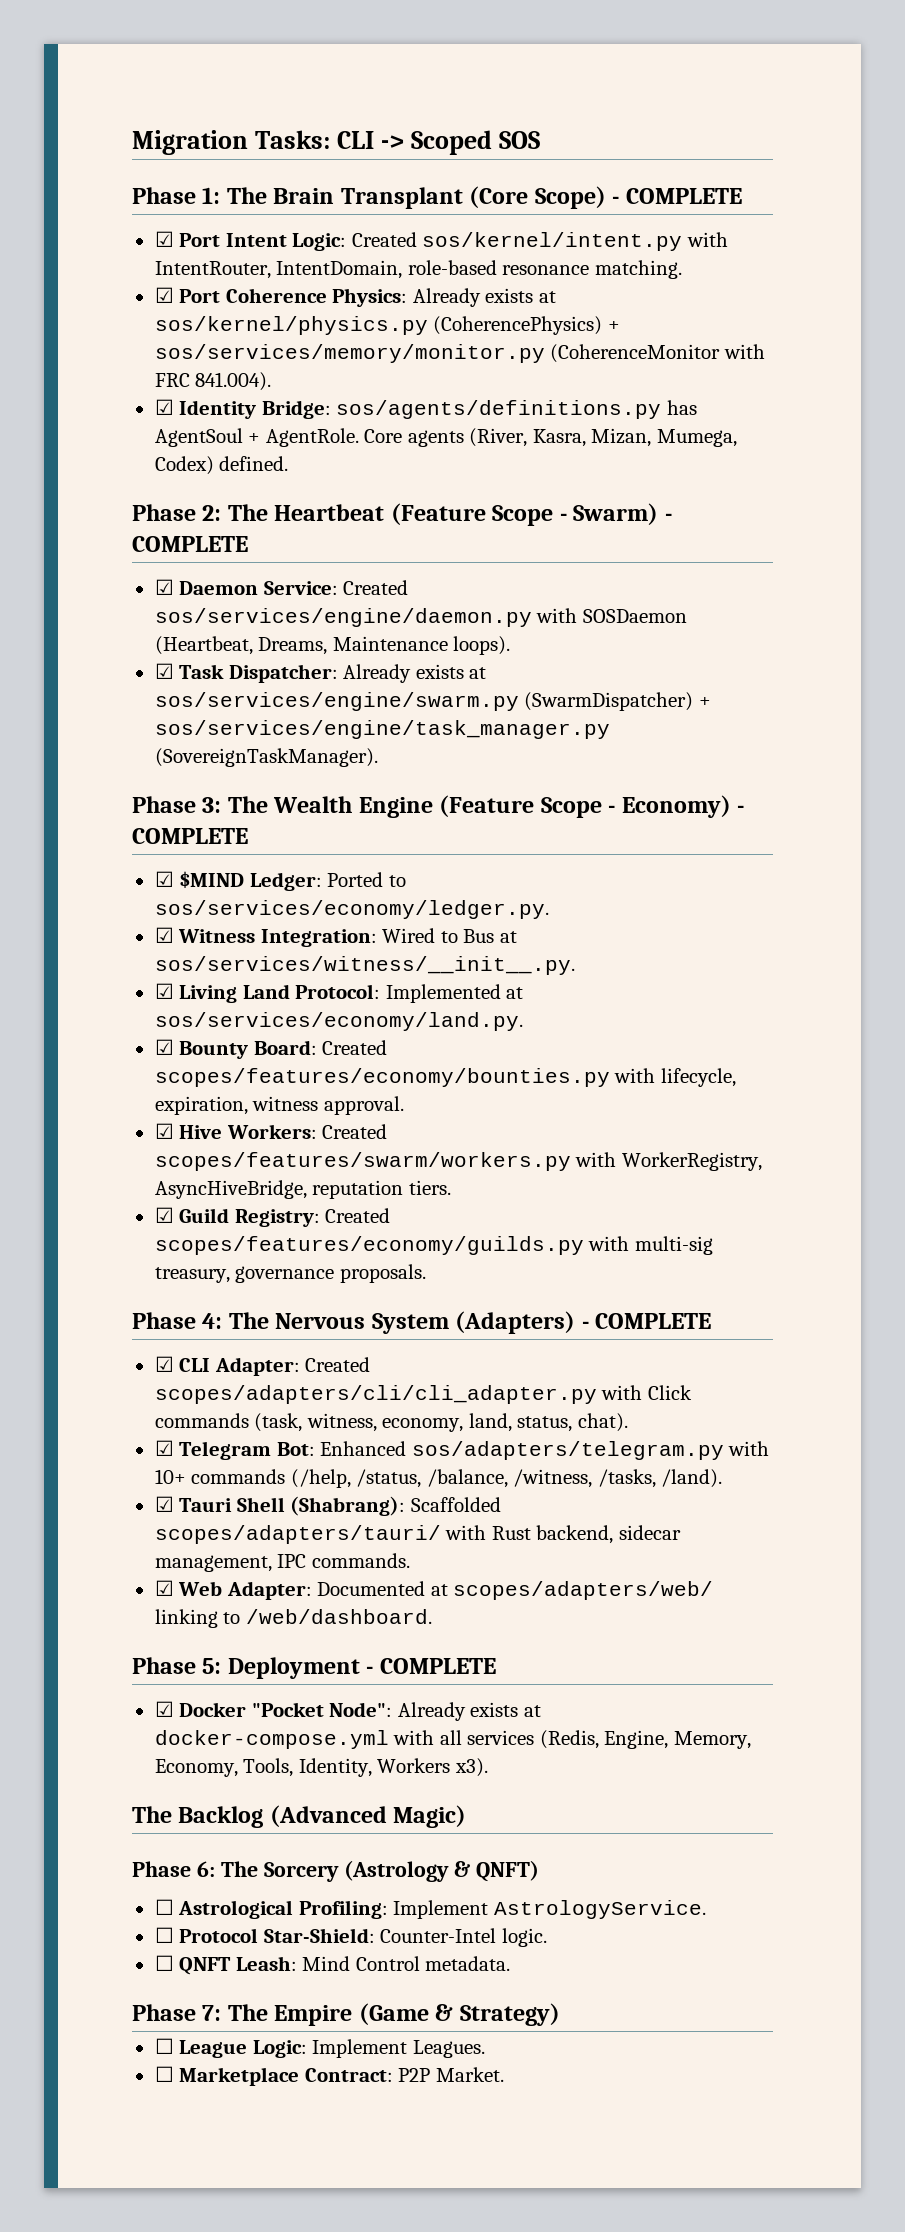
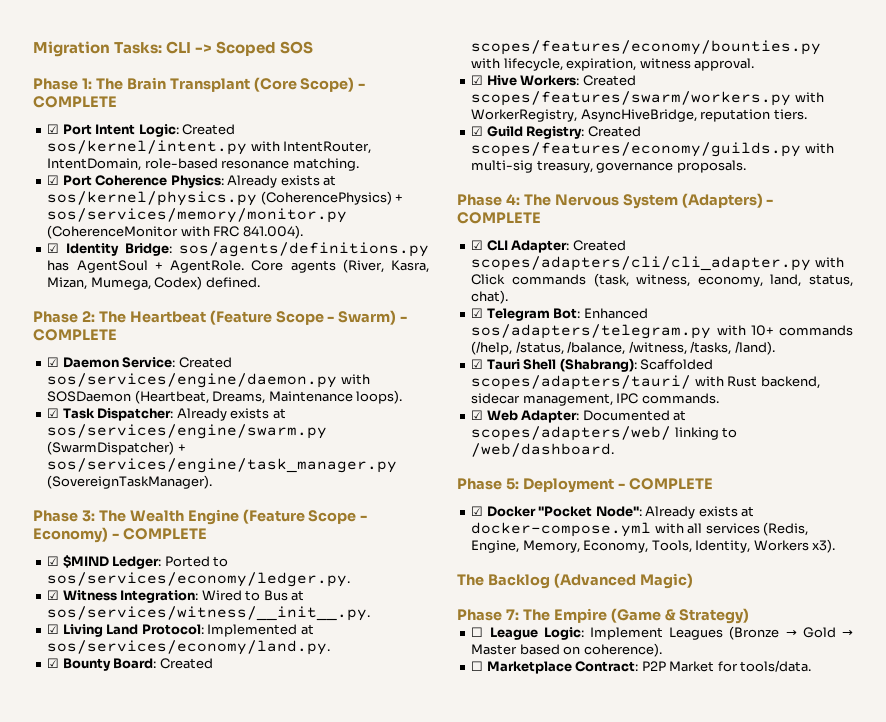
[132,1860,539,1882] [154,1899,706,1919] [154,1927,547,1947] [154,1955,511,1975] // Phase 6: The Sorcery (Astrology & QNFT) // ☐ Astrological Profiling: Implement AstrologyService. // ☐ Protocol Star-Shield: Counter-Intel logic. // ☐ QNFT Leash: Mind Control metadata. -> (693, 581) none
[412,2040,485,2058] Leagues. -> [669,626,853,640] [471,643,662,657] Leagues (Bronze → Gold → Master based on coherence).
[435,2067,504,2082] Market. -> [669,660,812,672] Market for tools/data.

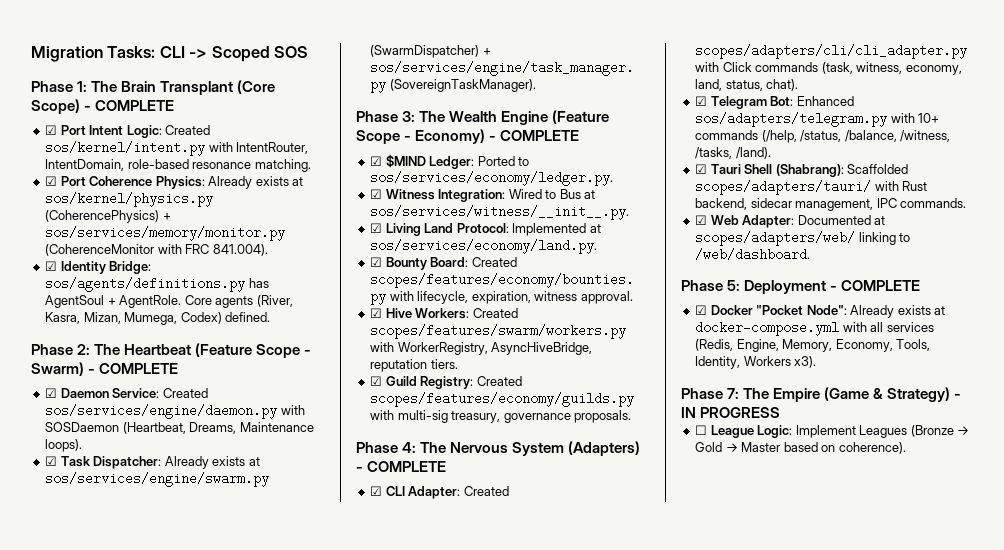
[457,573,693,589] // The Backlog (Advanced Magic) -> (817, 362) none
(750, 616) none -> [954,394,962,399] [681,407,781,418] - IN PROGRESS
[471,660,812,674] // ☐ Marketplace Contract: P2P Market for tools/data. -> (906, 448) none

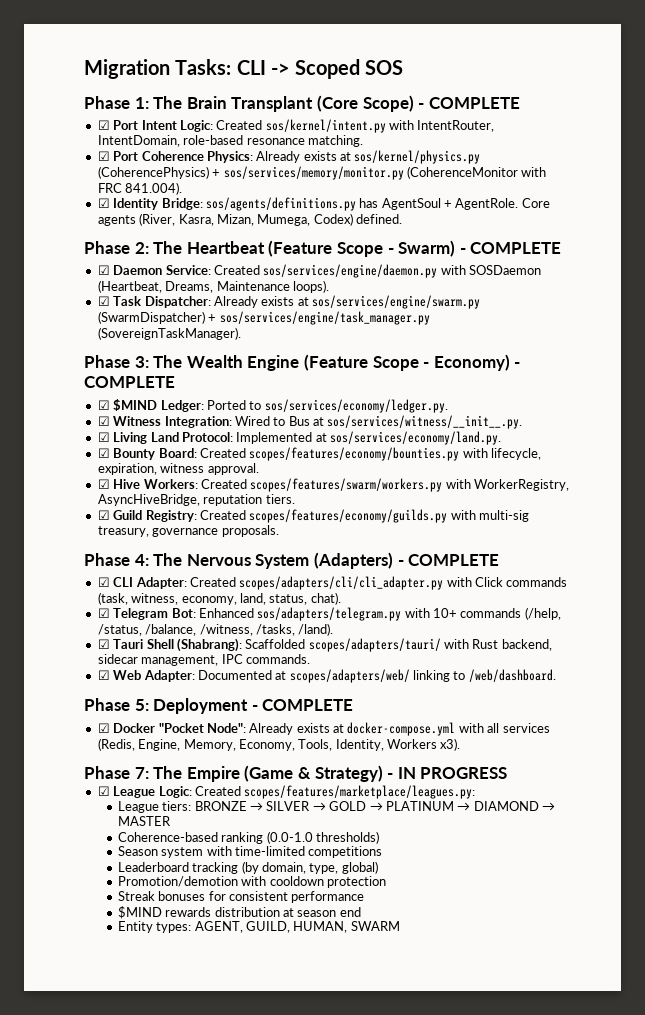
[695,425,708,435] ☐ -> [97,786,110,796] ☑
[795,425,970,438] [695,442,906,454] Implement Leagues (Bronze → Gold → Master based on coherence). -> [194,785,476,799] [117,801,556,813] [117,816,171,826] [117,831,380,844] [117,846,383,858] [117,861,378,874] [117,876,387,888] [117,891,365,903] [117,906,361,919] [117,921,400,933] Created scopes/features/marketplace/leagues.py: // League tiers: BRONZE → SILVER → GOLD → PLATINUM → DIAMOND → MASTER // Coherence-based ranking (0.0-1.0 thresholds) // Season system with time-limited competitions // Leaderboard tracking (by domain, type, global) // Promotion/demotion with cooldown protection // Streak bonuses for consistent performance // $MIND rewards distribution at season end // Entity types: AGENT, GUILD, HUMAN, SWARM

